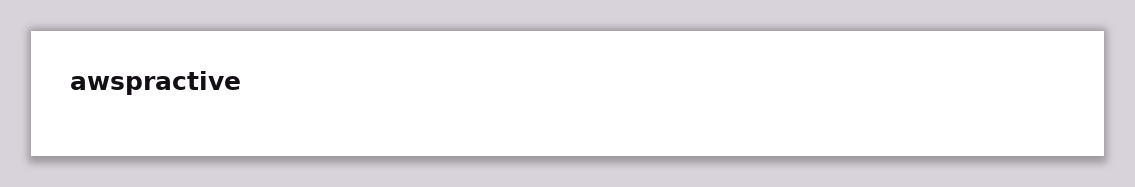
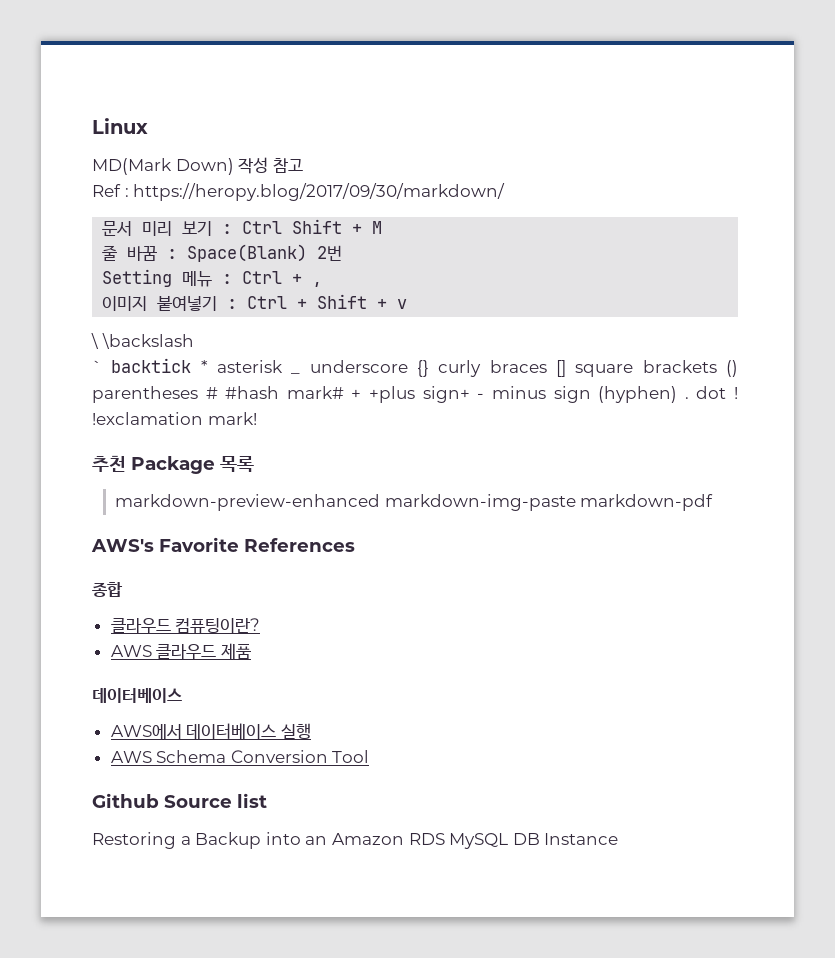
[70,71,241,95] awspractive -> [92,118,148,134] [92,157,303,175] [92,183,506,201] [102,219,383,236] [102,244,343,262] [102,269,323,287] [102,294,408,311] [91,333,194,349] [92,358,283,373] [291,373,301,374] [309,360,738,377] [92,386,738,403] [92,412,257,425] [92,455,254,474] [115,494,714,511] [91,537,355,552] [92,582,123,597] [110,618,261,634] [110,643,251,660] [92,688,182,703] [110,723,311,739] [110,750,370,763] [92,793,267,808] [92,832,619,849] Linux // MD(Mark Down) 작성 참고 // Ref : https://heropy.blog/2017/09/30/markdown/ // 문서 미리 보기 : Ctrl Shift + M // 줄 바꿈 : Space(Blank) 2번 // Setting 메뉴 : Ctrl + , // 이미지 붙여넣기 : Ctrl + Shift + v // \ \backslash // ` backtick * asterisk _ underscore {} curly braces [] square brackets () parentheses # #hash mark# + +plus sign+ - minus sign (hyphen) . dot ! !exclamation mark! // 추천 Package 목록 // markdown-preview-enhanced markdown-img-paste markdown-pdf // AWS's Favorite References // 종합 // 클라우드 컴퓨팅이란? // AWS 클라우드 제품 // 데이터베이스 // AWS에서 데이터베이스 실행 // AWS Schema Conversion Tool // Github Source list // Restoring a Backup into an Amazon RDS MySQL DB Instance

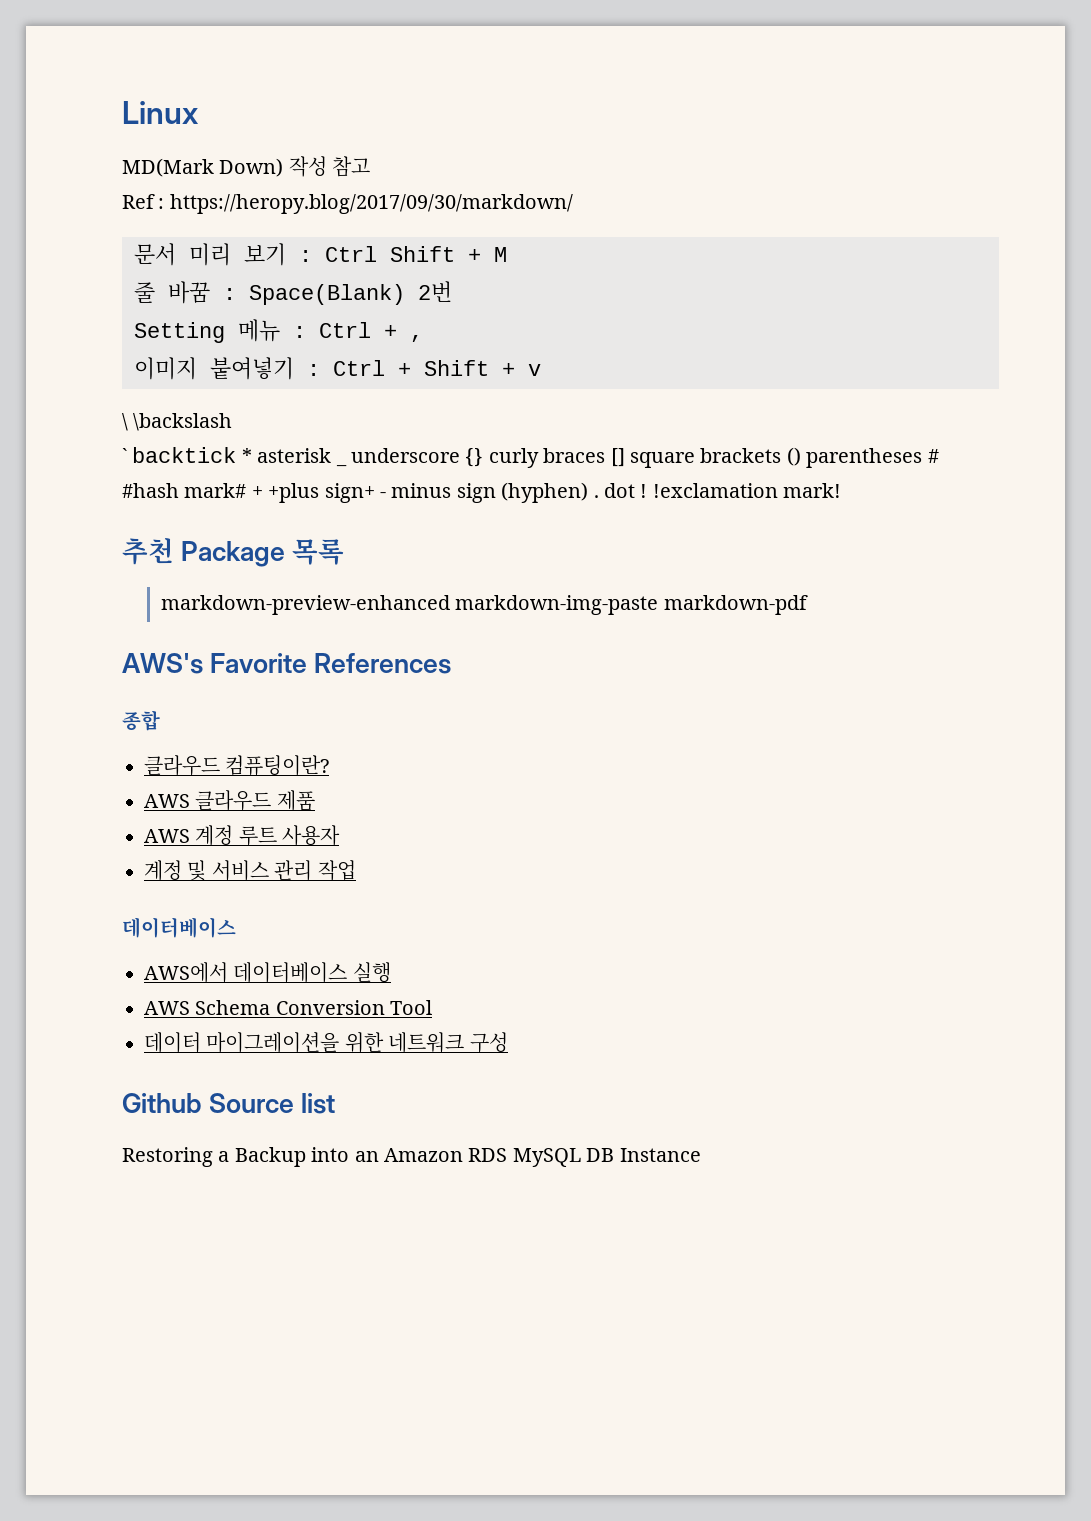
(251, 651) none -> [144,825,341,846] [144,860,356,881] // AWS 계정 루트 사용자 // 계정 및 서비스 관리 작업
(370, 756) none -> [144,1032,508,1053] // 데이터 마이그레이션을 위한 네트워크 구성

